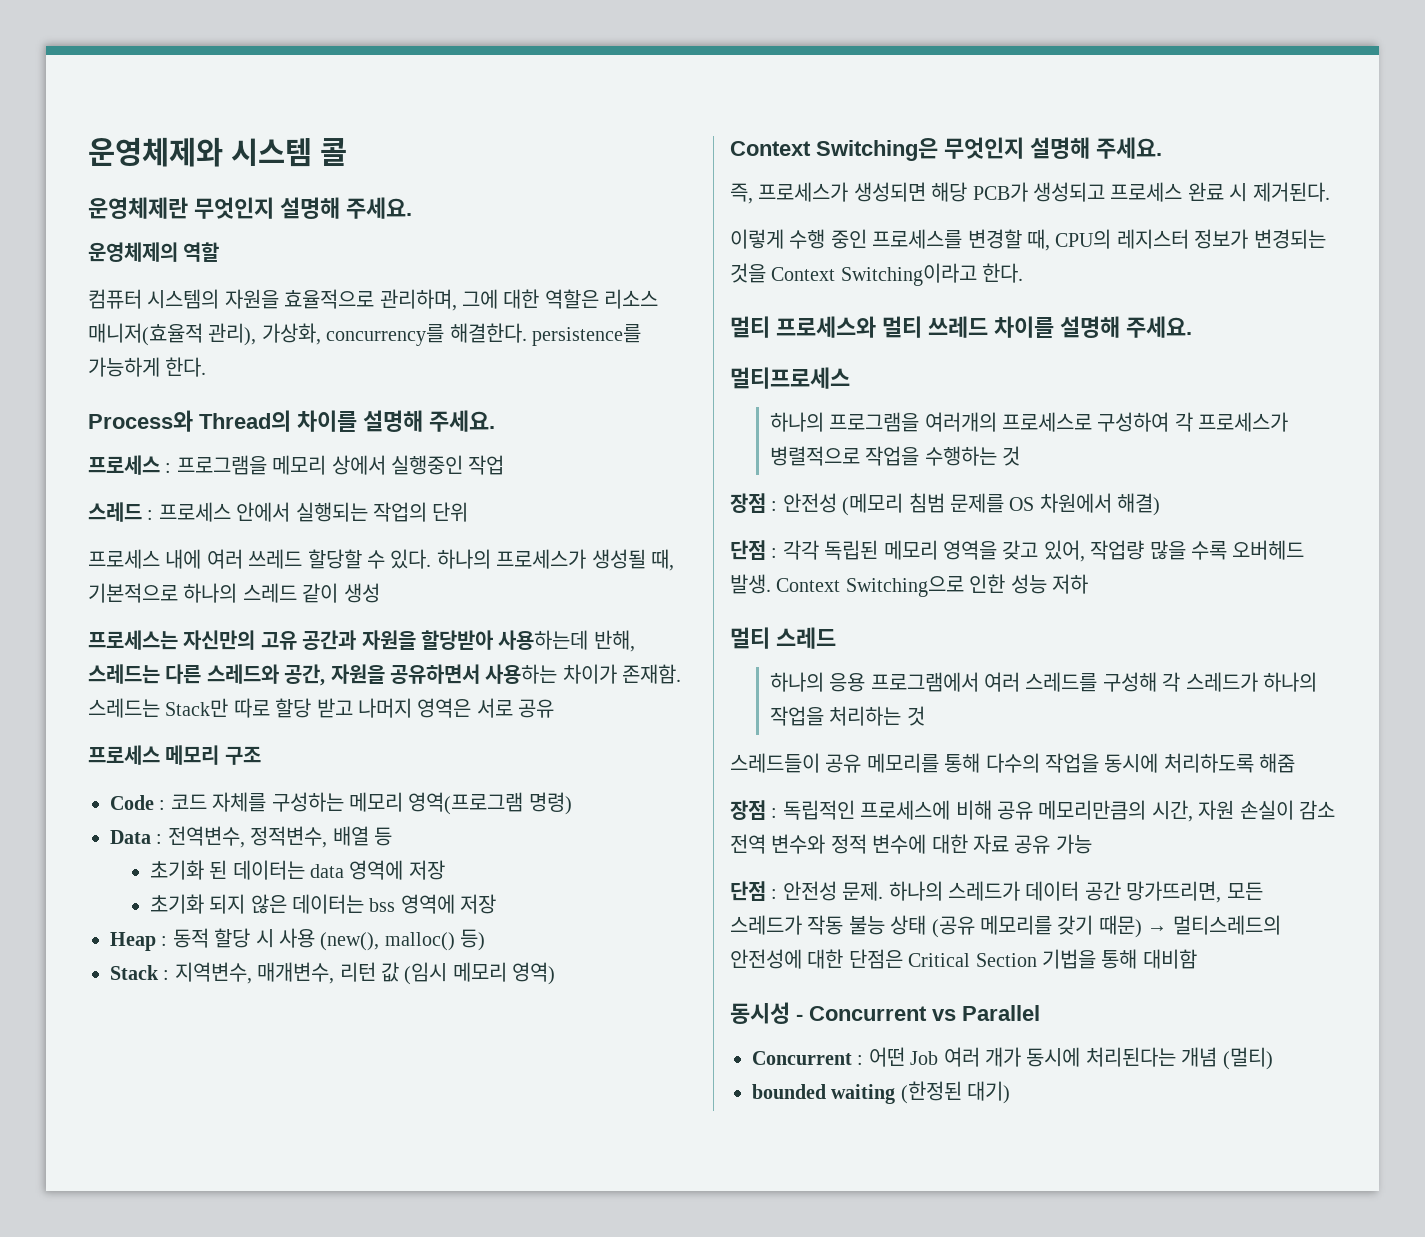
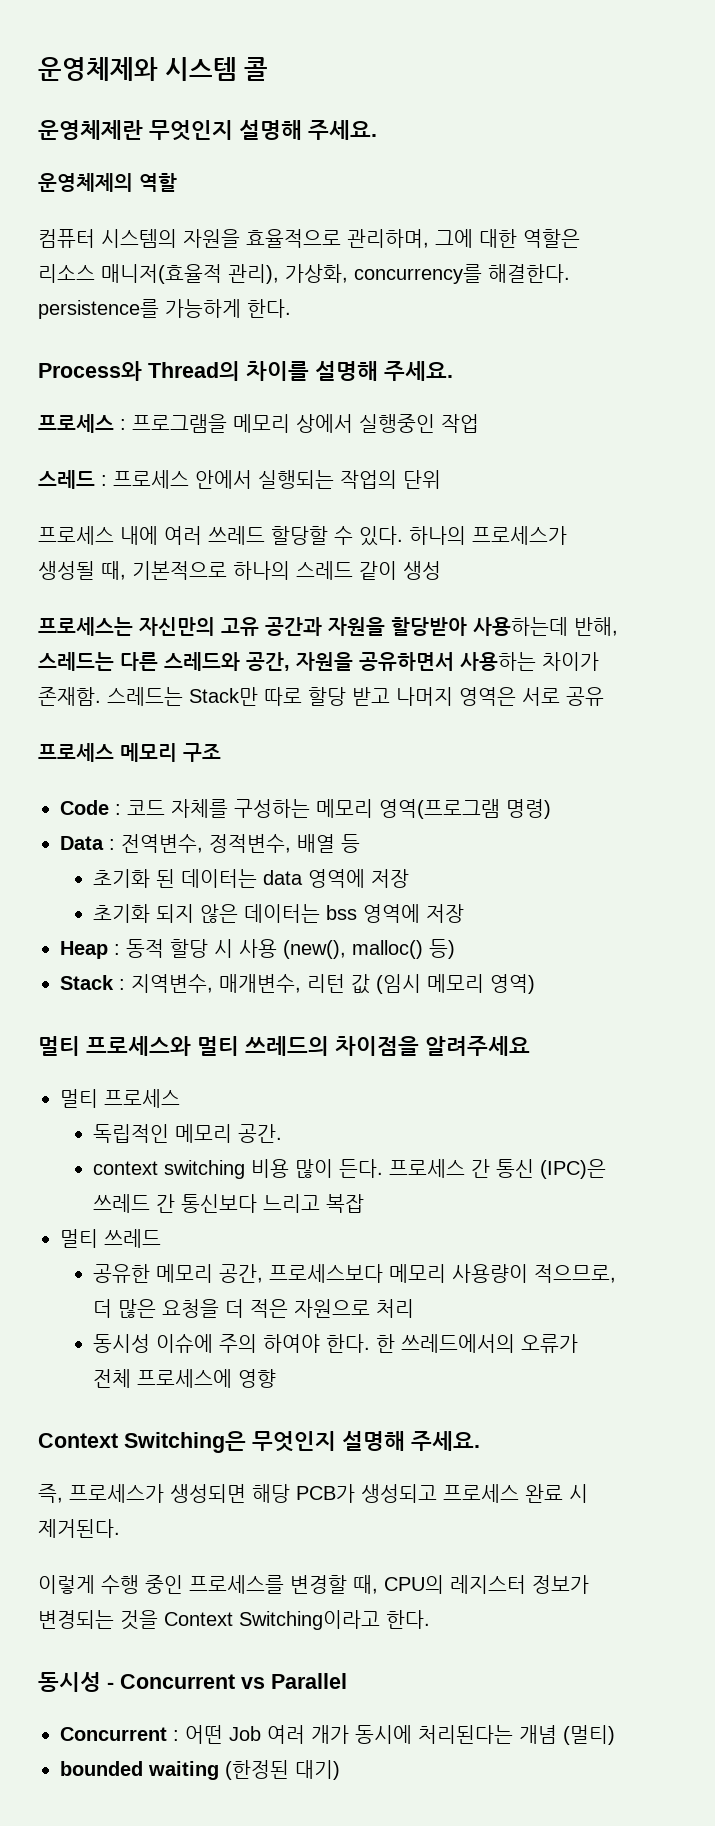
(556, 973) none -> [38,1036,530,1056] [60,1089,180,1108] [93,1124,283,1143] [93,1159,607,1179] [93,1194,365,1213] [60,1229,161,1248] [93,1264,617,1283] [93,1299,415,1318] [93,1334,579,1353] [93,1369,277,1388] // 멀티 프로세스와 멀티 쓰레드의 차이점을 알려주세요 // 멀티 프로세스 // 독립적인 메모리 공간. // context switching 비용 많이 든다. 프로세스 간 통신 (IPC)은 쓰레드 간 통신보다 느리고 복잡 // 멀티 쓰레드 // 공유한 메모리 공간, 프로세스보다 메모리 사용량이 적으므로, 더 많은 요청을 더 적은 자원으로 처리 // 동시성 이슈에 주의 하여야 한다. 한 쓰레드에서의 오류가 전체 프로세스에 영향
[730,316,1192,338] [730,367,850,389] [769,412,1289,432] [769,446,1020,466] [730,493,1161,516] [730,540,1305,562] [730,574,1088,597] [730,627,836,649] [769,672,1317,692] [769,706,925,726] [730,753,1296,773] [730,800,1335,822] [730,834,1092,854] [730,881,1263,903] [730,915,1281,938] [730,949,1197,969] // 멀티 프로세스와 멀티 쓰레드 차이를 설명해 주세요. // 멀티프로세스 // 하나의 프로그램을 여러개의 프로세스로 구성하여 각 프로세스가 병렬적으로 작업을 수행하는 것 // 장점 : 안전성 (메모리 침범 문제를 OS 차원에서 해결) // 단점 : 각각 독립된 메모리 영역을 갖고 있어, 작업량 많을 수록 오버헤드 발생. Context Switching으로 인한 성능 저하 // 멀티 스레드 // 하나의 응용 프로그램에서 여러 스레드를 구성해 각 스레드가 하나의 작업을 처리하는 것 // 스레드들이 공유 메모리를 통해 다수의 작업을 동시에 처리하도록 해줌 // 장점 : 독립적인 프로세스에 비해 공유 메모리만큼의 시간, 자원 손실이 감소 전역 변수와 정적 변수에 대한 자료 공유 가능 // 단점 : 안전성 문제. 하나의 스레드가 데이터 공간 망가뜨리면, 모든 스레드가 작동 불능 상태 (공유 메모리를 갖기 때문) → 멀티스레드의 안전성에 대한 단점은 Critical Section 기법을 통해 대비함 -> (430, 1619) none

